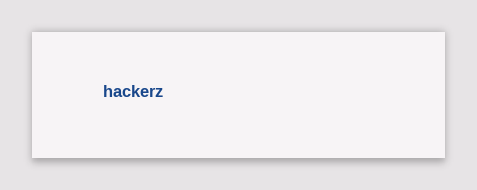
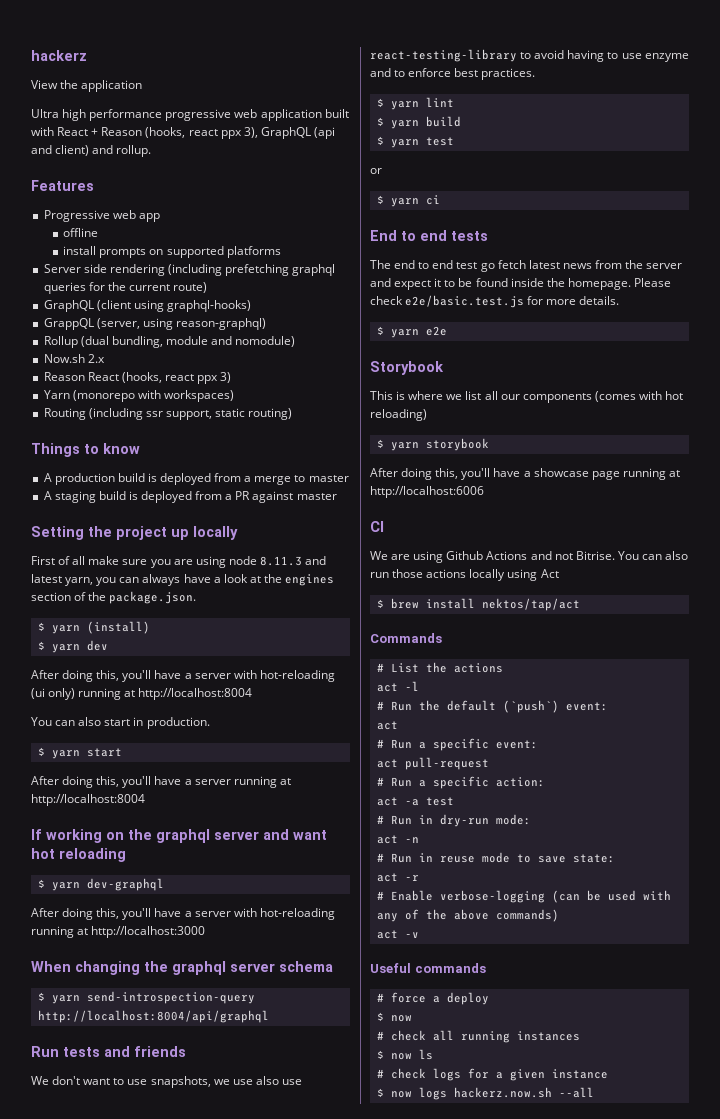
(163, 91) none -> [31,80,143,92] [31,109,349,121] [31,127,335,139] [31,145,152,157] [31,180,94,191] [43,210,160,222] [63,228,99,237] [63,246,281,258] [43,264,336,276] [43,282,208,294] [43,300,251,312] [43,318,266,330] [43,336,296,348] [43,354,105,363] [43,372,232,384] [43,390,234,402] [43,408,293,420] [31,443,140,457] [43,473,349,485] [43,491,337,503] [31,526,238,540] [31,556,327,568] [31,574,335,586] [31,591,197,604] [37,621,150,634] [37,640,108,653] [31,670,335,682] [31,688,253,700] [31,717,210,729] [37,747,122,759] [31,776,291,788] [31,794,145,806] [31,829,327,843] [31,848,126,862] [37,878,164,891] [31,908,335,920] [31,926,206,938] [31,961,333,975] [37,991,255,1004] [37,1010,269,1023] [31,1046,186,1057] [31,1076,302,1088] [370,49,689,62] [370,68,536,80] [376,97,454,110] [376,116,461,129] [376,136,454,148] [370,168,382,174] [376,195,440,207] [370,230,488,241] [370,260,683,272] [370,278,671,290] [370,295,620,308] [376,326,447,338] [370,361,444,375] [370,391,684,403] [370,409,427,421] [376,438,489,451] [370,468,680,480] [370,486,484,498] [370,521,384,532] [370,551,689,563] [370,569,559,581] [376,598,580,611] [370,633,442,643] [376,662,503,673] [376,681,419,692] [376,700,608,713] [376,721,398,730] [376,738,538,751] [376,757,489,770] [376,776,545,789] [376,797,454,806] [376,814,531,827] [376,835,419,844] [376,852,615,863] [376,873,419,882] [376,890,671,903] [376,909,559,922] [376,930,419,939] [370,963,486,973] [376,992,489,1005] [376,1012,412,1022] [376,1030,580,1043] [376,1049,433,1060] [376,1068,608,1081] [376,1087,594,1100] // View the application // Ultra high performance progressive web application built with React + Reason (hooks, react ppx 3), GraphQL (api and client) and rollup. // Features // Progressive web app // offline // install prompts on supported platforms // Server side rendering (including prefetching graphql queries for the current route) // GraphQL (client using graphql-hooks) // GrappQL (server, using reason-graphql) // Rollup (dual bundling, module and nomodule) // Now.sh 2.x // Reason React (hooks, react ppx 3) // Yarn (monorepo with workspaces) // Routing (including ssr support, static routing) // Things to know // A production build is deployed from a merge to master // A staging build is deployed from a PR against master // Setting the project up locally // First of all make sure you are using node 8.11.3 and latest yarn, you can always have a look at the engines section of the package.json. // $ yarn (install) // $ yarn dev // After doing this, you'll have a server with hot-reloading (ui only) running at http://localhost:8004 // You can also start in production. // $ yarn start // After doing this, you'll have a server running at http://localhost:8004 // If working on the graphql server and want hot reloading // $ yarn dev-graphql // After doing this, you'll have a server with hot-reloading running at http://localhost:3000 // When changing the graphql server schema // $ yarn send-introspection-query http://localhost:8004/api/graphql // Run tests and friends // We don't want to use snapshots, we use also use react-testing-library to avoid having to use enzyme and to enforce best practices. // $ yarn lint // $ yarn build // $ yarn test // or // $ yarn ci // End to end tests // The end to end test go fetch latest news from the server and expect it to be found inside the homepage. Please check e2e/basic.test.js for more details. // $ yarn e2e // Storybook // This is where we list all our components (comes with hot reloading) // $ yarn storybook // After doing this, you'll have a showcase page running at http://localhost:6006 // CI // We are using Github Actions and not Bitrise. You can also run those actions locally using Act // $ brew install nektos/tap/act // Commands // # List the actions // act -l // # Run the default (`push`) event: // act // # Run a specific event: // act pull-request // # Run a specific action: // act -a test // # Run in dry-run mode: // act -n // # Run in reuse mode to save state: // act -r // # Enable verbose-logging (can be used with any of the above commands) // act -v // Useful commands // # force a deploy // $ now // # check all running instances // $ now ls // # check logs for a given instance // $ now logs hackerz.now.sh --all

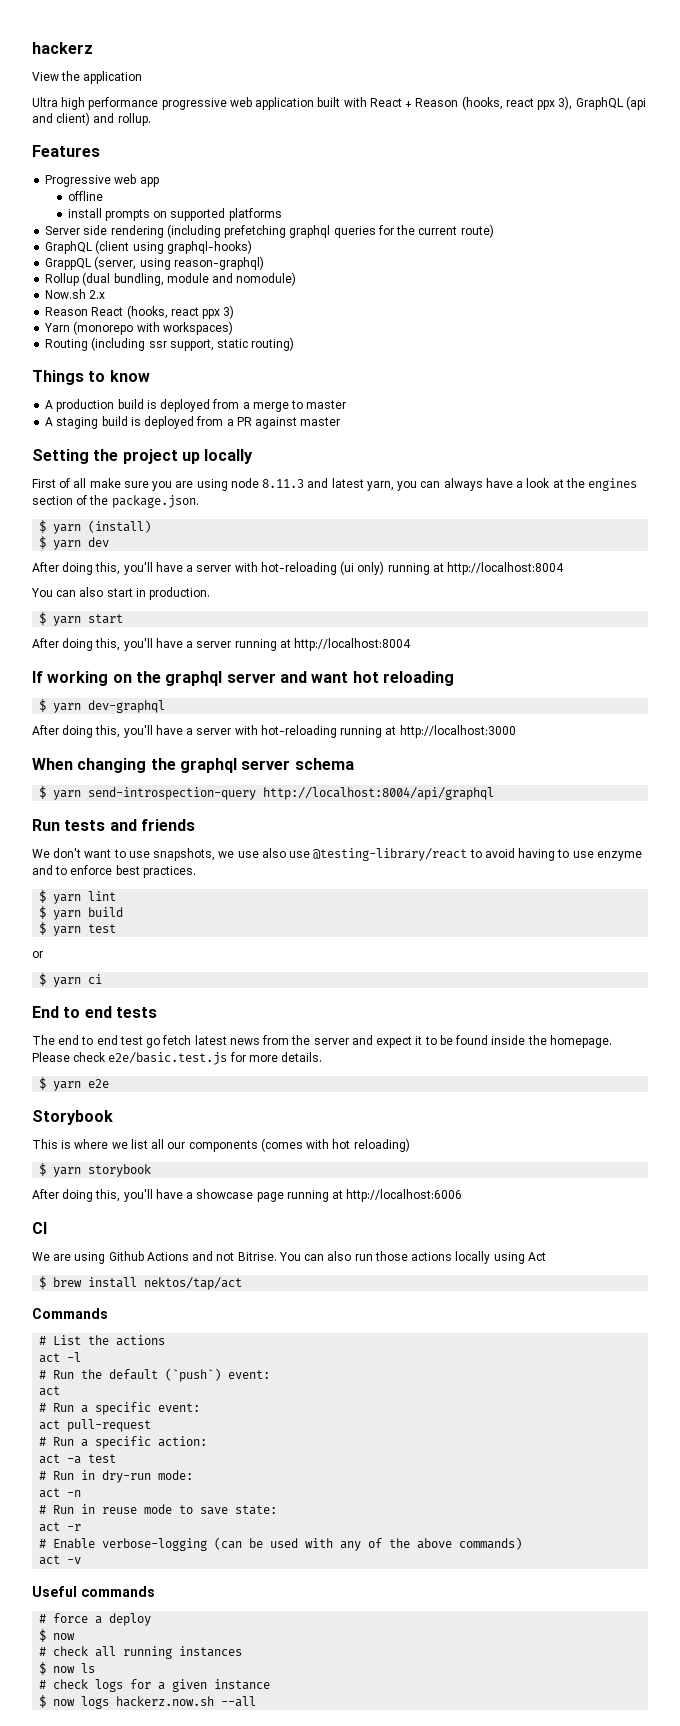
[370,49,517,62] react-testing-library -> [313,848,468,861] @testing-library/react

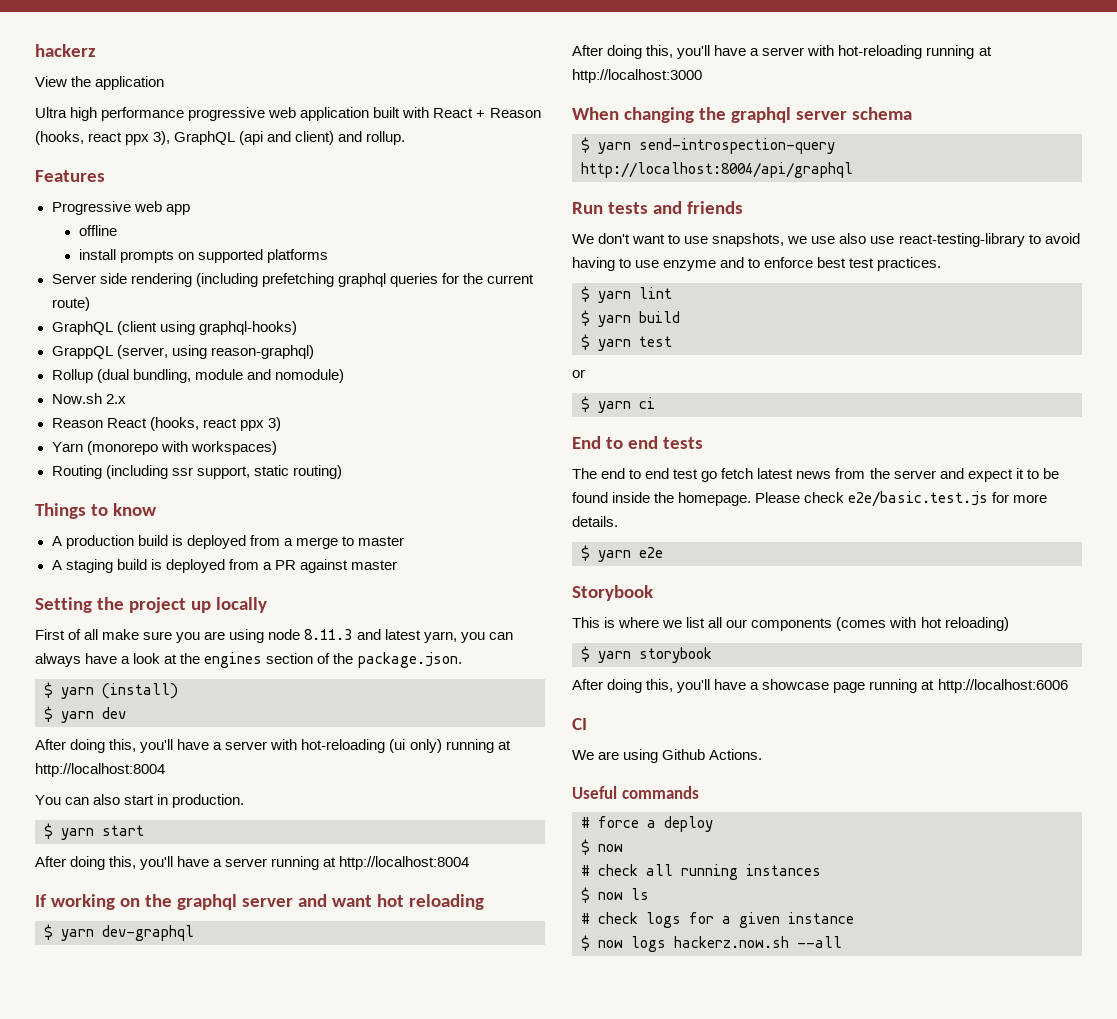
[313,848,468,861] @testing-library/react -> [898,233,1025,247] react-testing-library
(140, 870) none -> [849,258,875,268] test
[146,1251,546,1264] [39,1276,243,1290] [32,1308,108,1319] [39,1335,166,1346] [39,1352,82,1363] [39,1368,271,1382] [39,1386,61,1396] [39,1402,201,1415] [39,1419,152,1432] [39,1436,208,1449] [39,1454,117,1464] [39,1470,194,1483] [39,1488,82,1498] [39,1504,278,1515] [39,1522,82,1532] [39,1537,523,1551] [39,1555,82,1565] Actions and not Bitrise. You can also run those actions locally using Act // $ brew install nektos/tap/act // Commands // # List the actions // act -l // # Run the default (`push`) event: // act // # Run a specific event: // act pull-request // # Run a specific action: // act -a test // # Run in dry-run mode: // act -n // # Run in reuse mode to save state: // act -r // # Enable verbose-logging (can be used with any of the above commands) // act -v -> [709,749,763,760] Actions.

